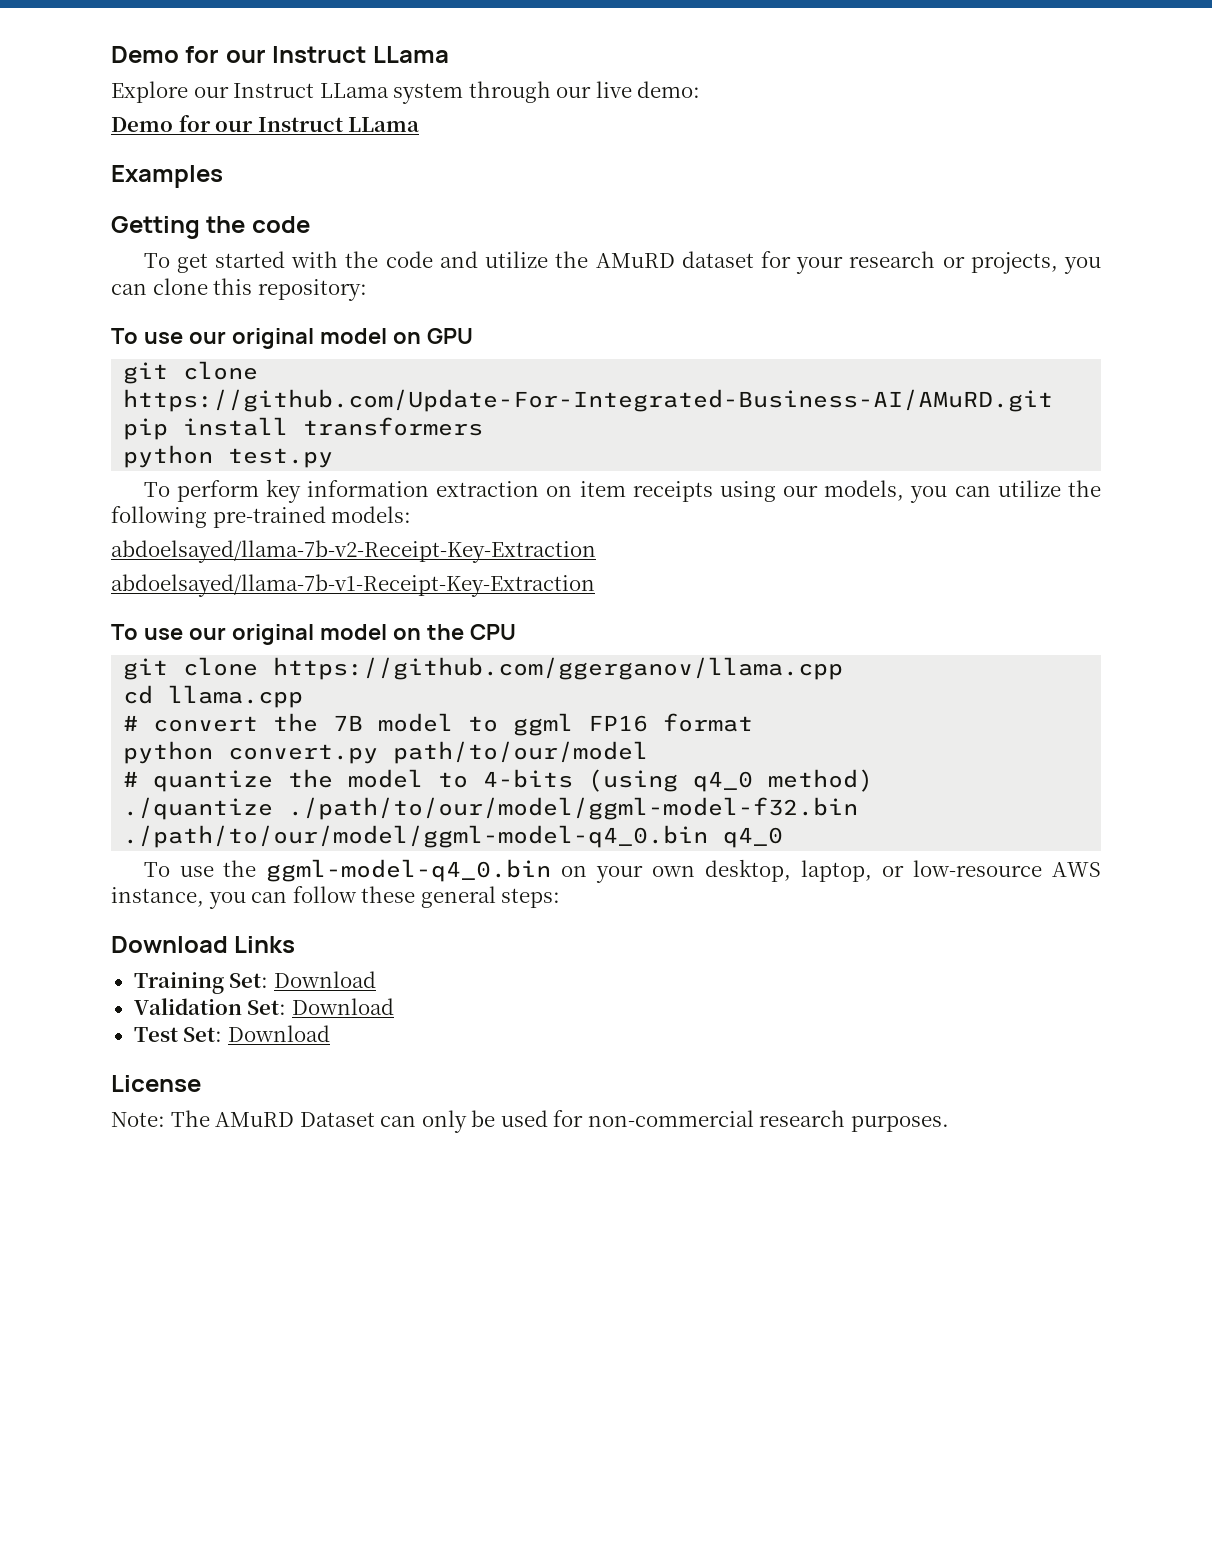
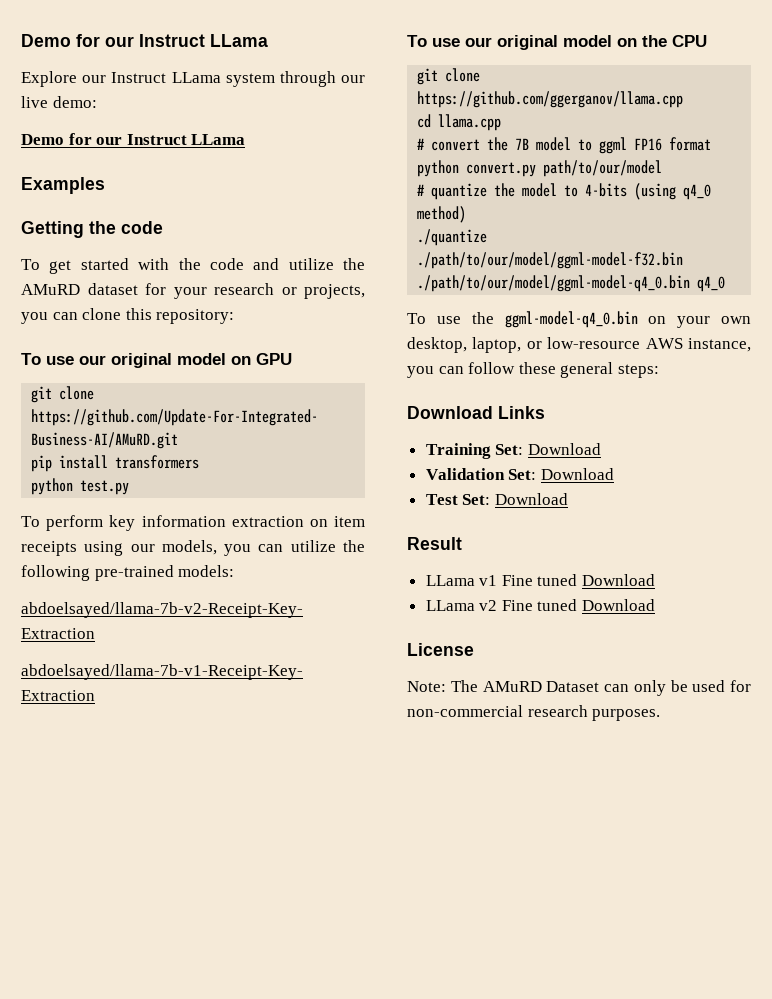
(330, 1033) none -> [407,537,462,550] [425,574,656,586] [425,599,656,611] // Result // LLama v1 Fine tuned Download // LLama v2 Fine tuned Download

